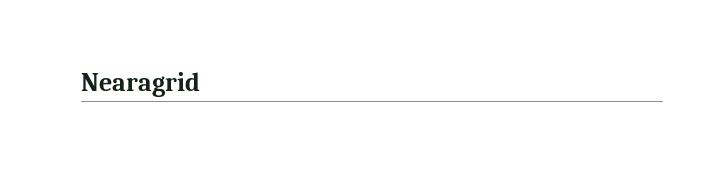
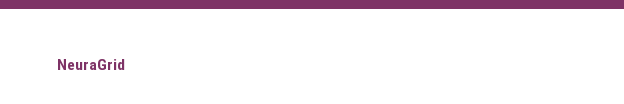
[81,72,200,97] Nearagrid -> [57,59,125,70] NeuraGrid

